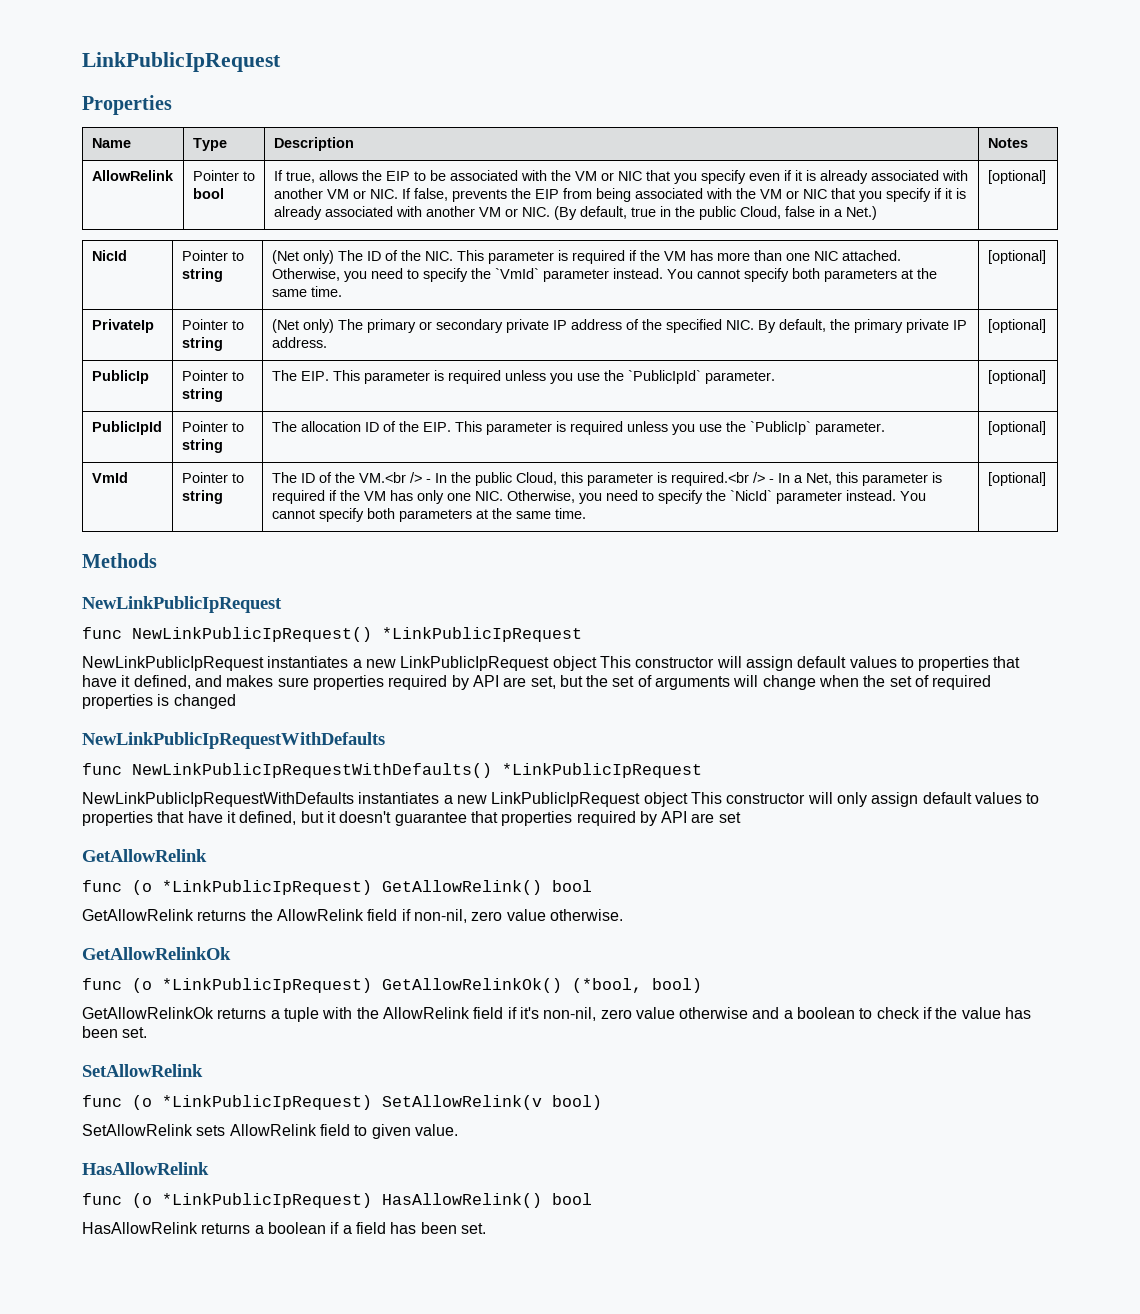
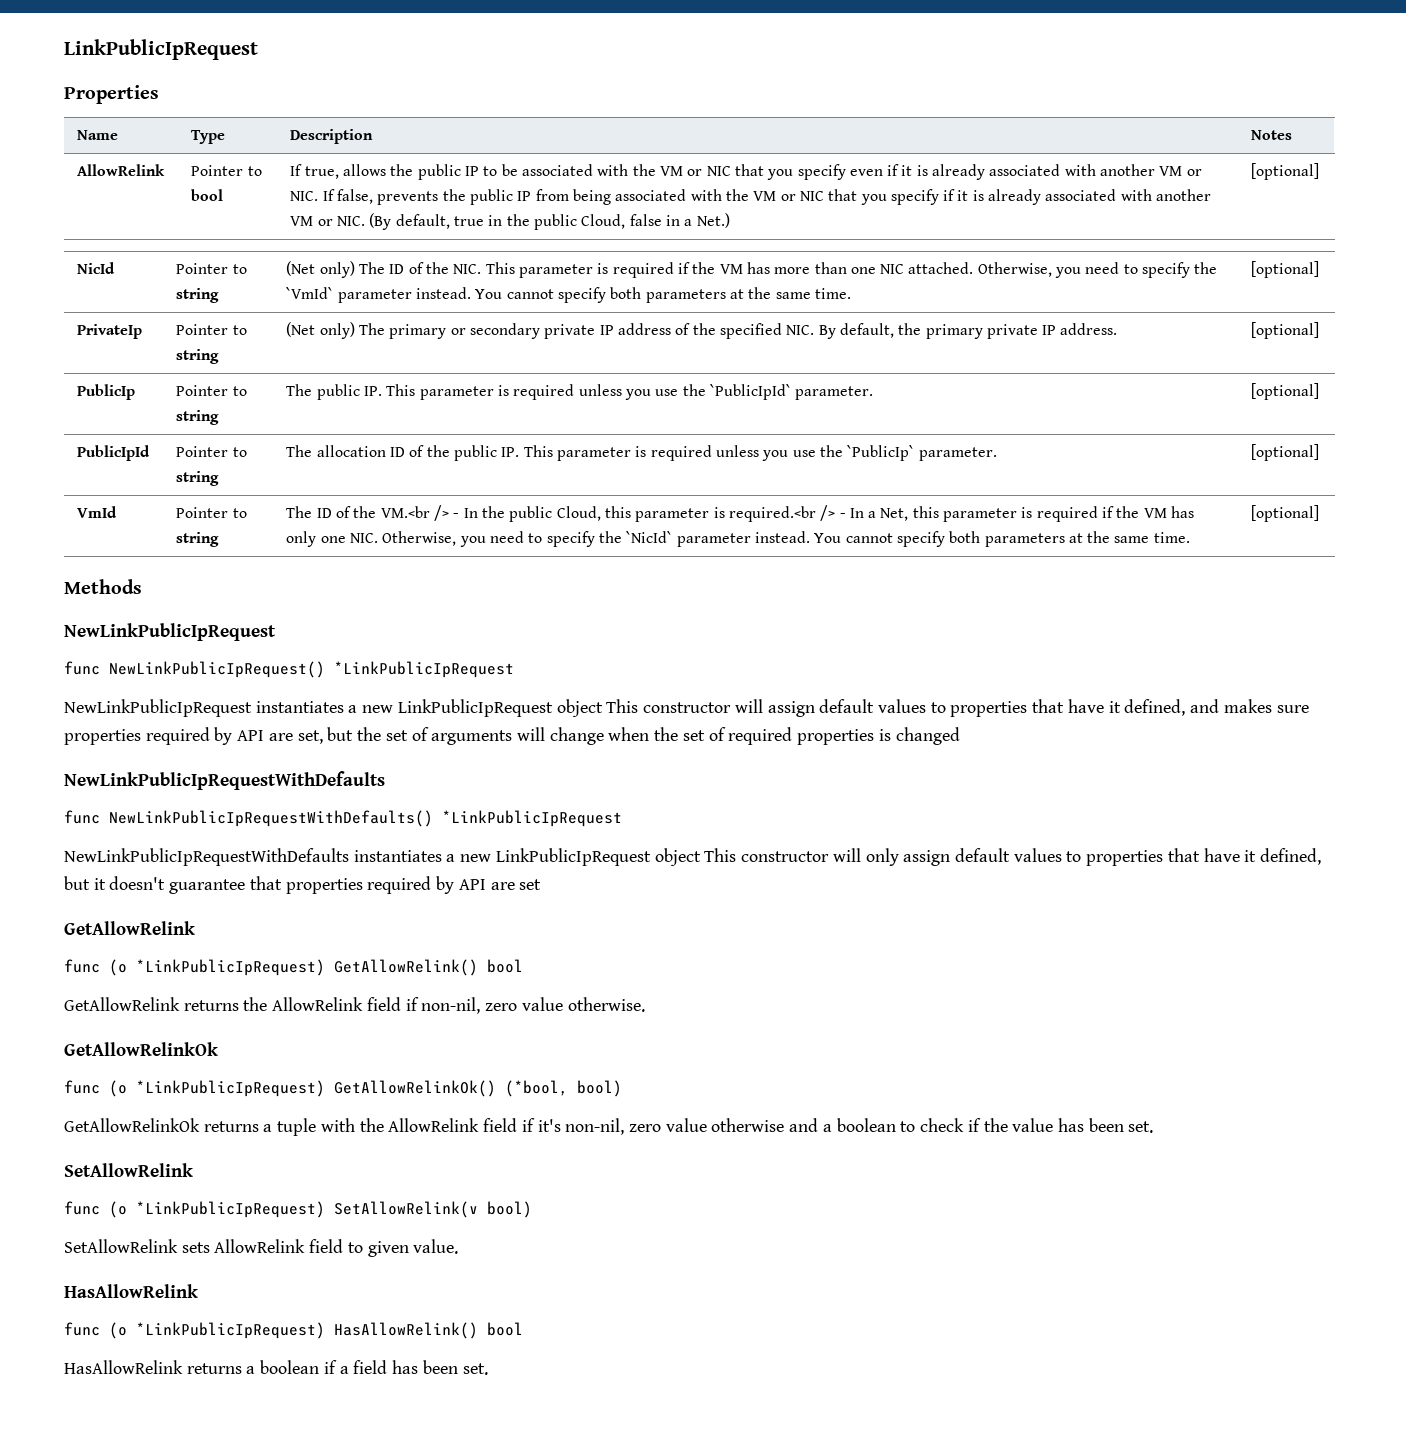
[385,171,410,181] EIP -> [417,164,479,180] public IP
[534,189,559,199] EIP -> [469,189,532,205] public IP
[300,371,329,381] EIP. -> [316,384,383,400] public IP.
[422,422,451,432] EIP. -> [453,445,520,461] public IP.

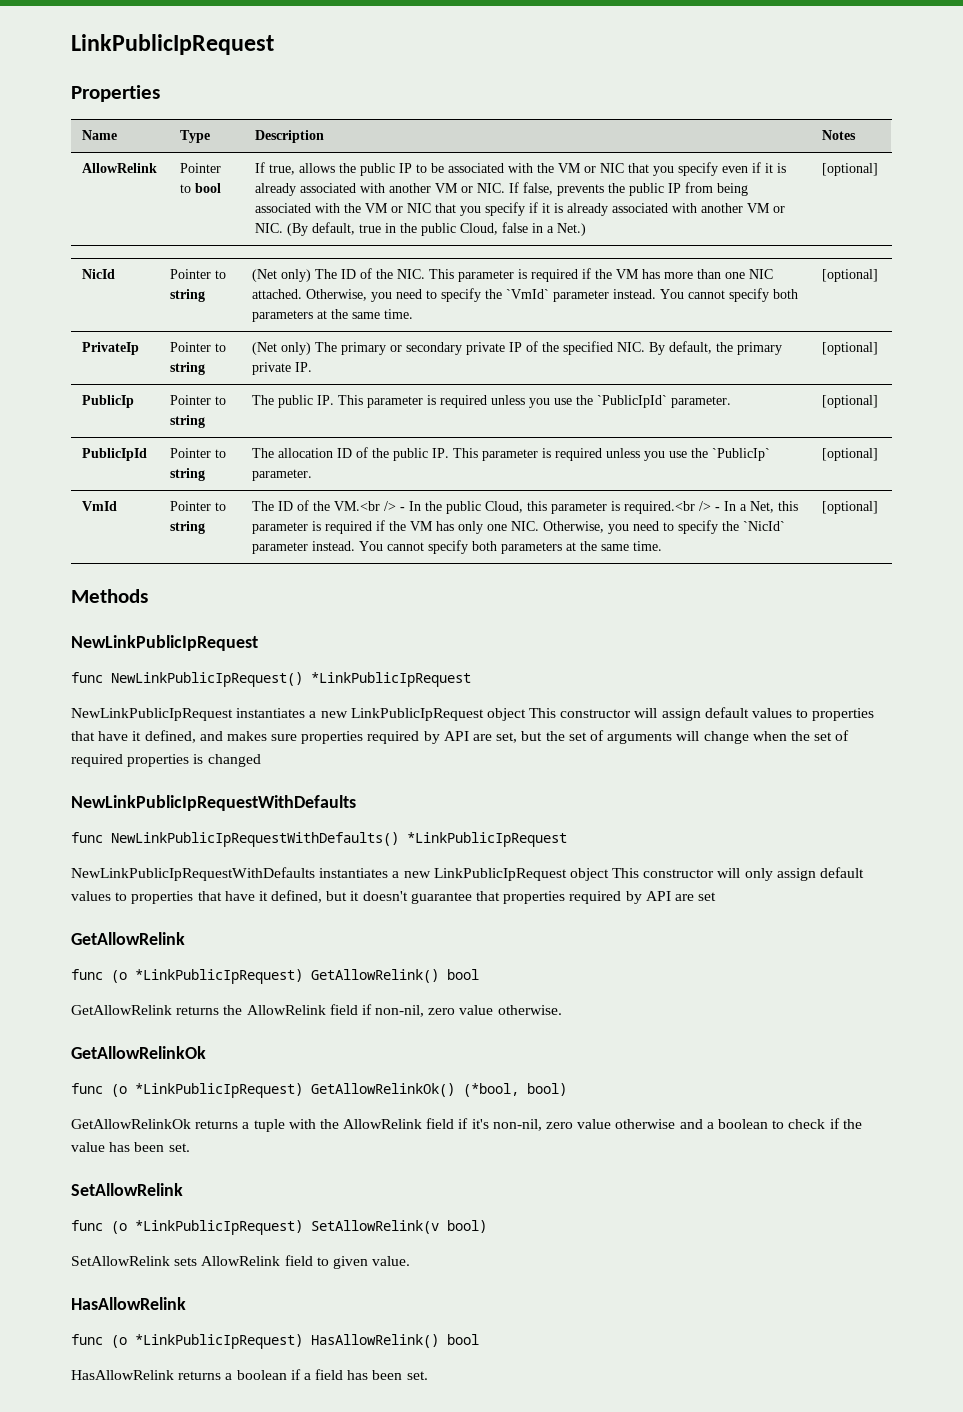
[617,323,671,335] address -> (523, 347) none
[1042,323,1118,335] IP address. -> [295,362,313,372] IP.

